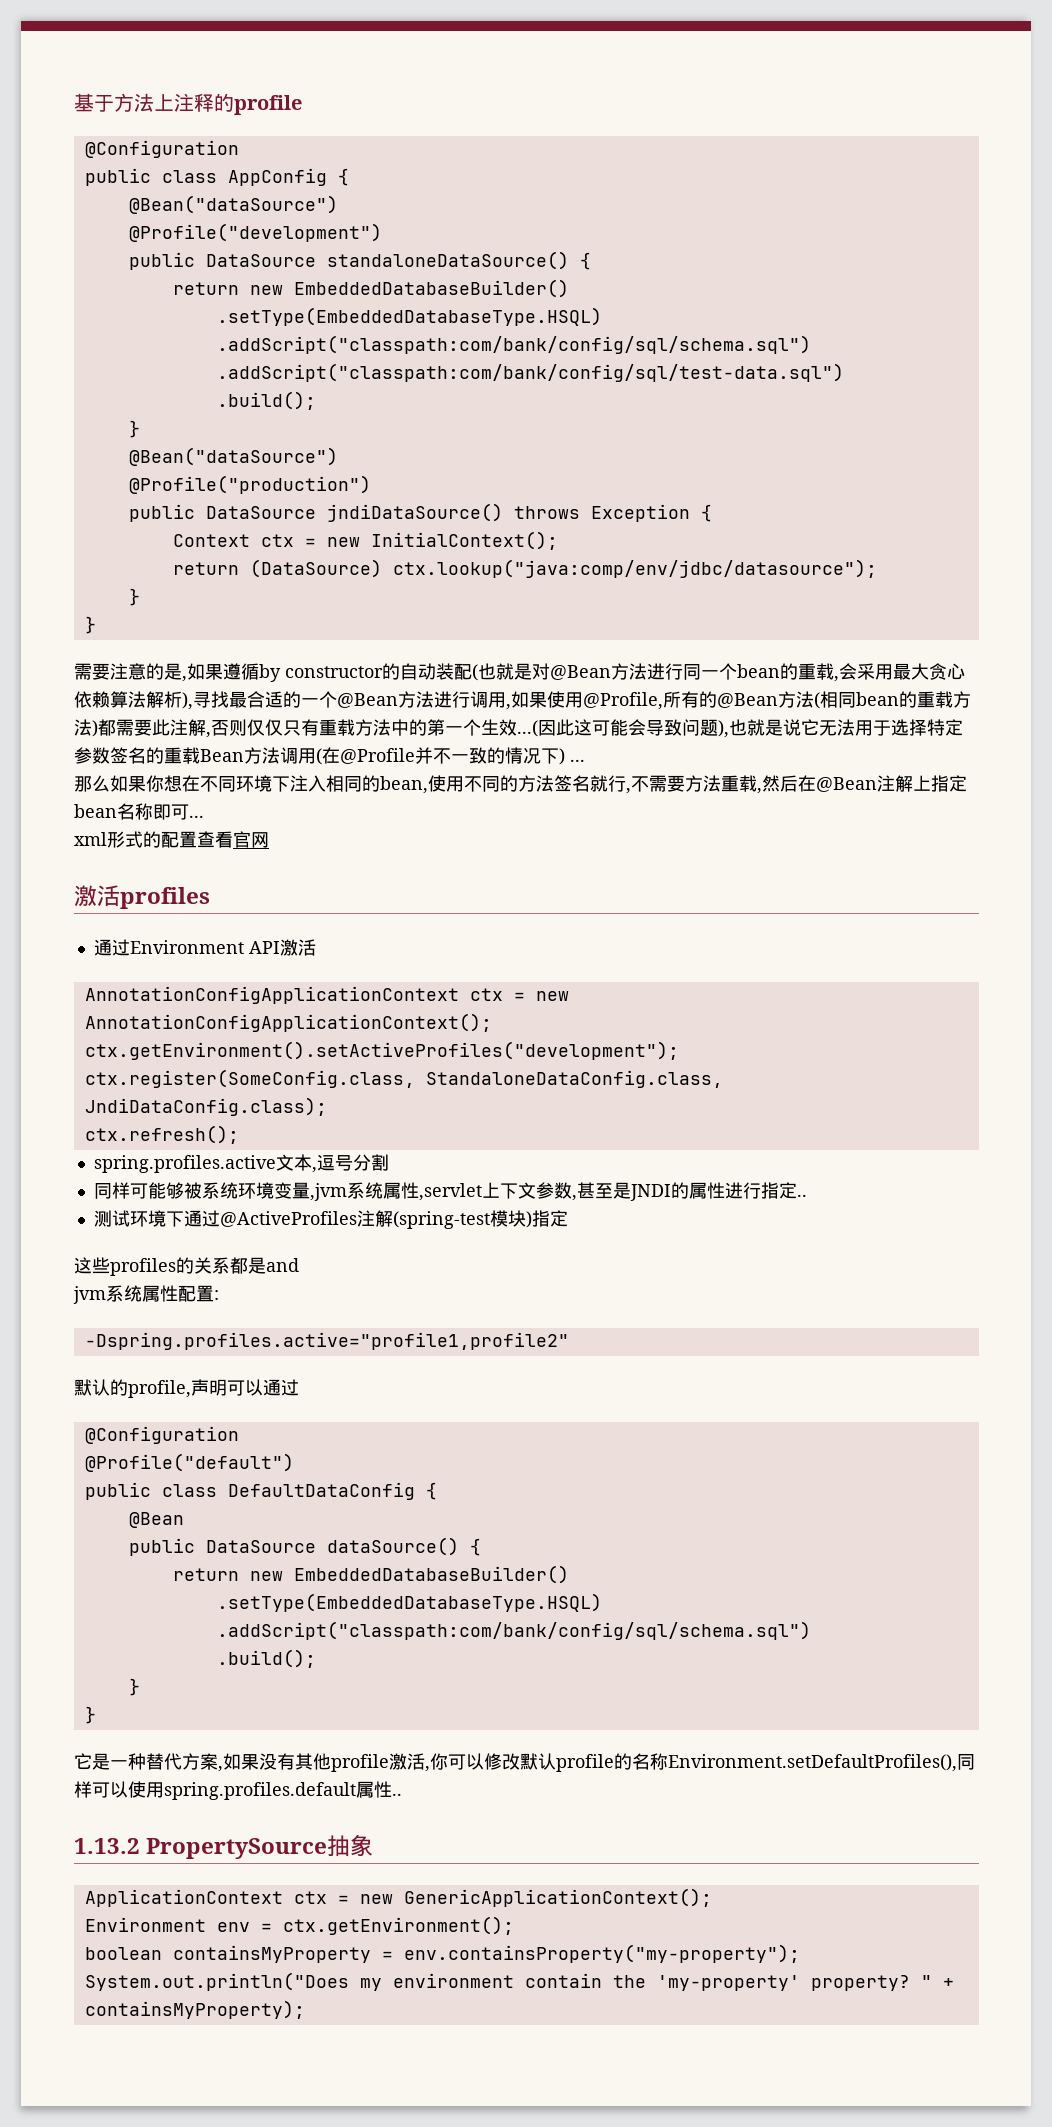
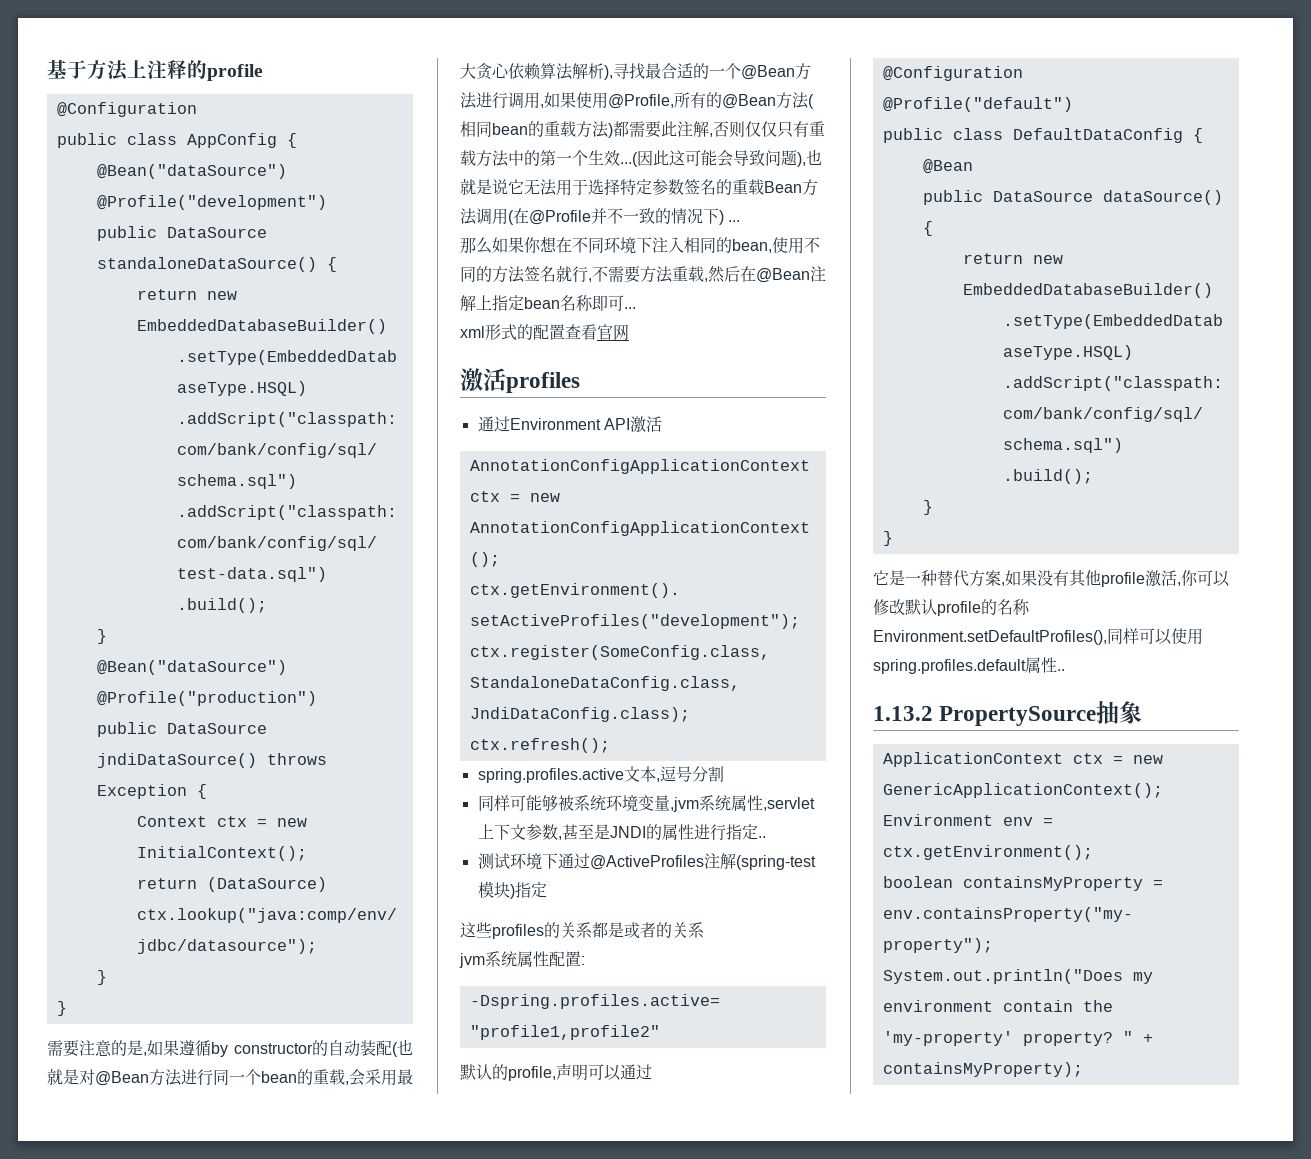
[266,1258,299,1272] and -> [624,922,704,939] 或者的关系

